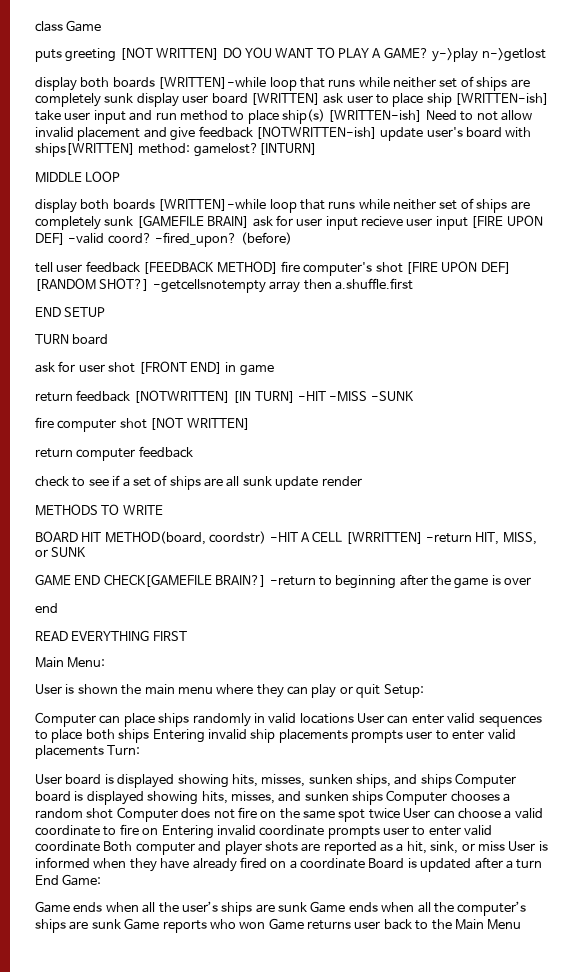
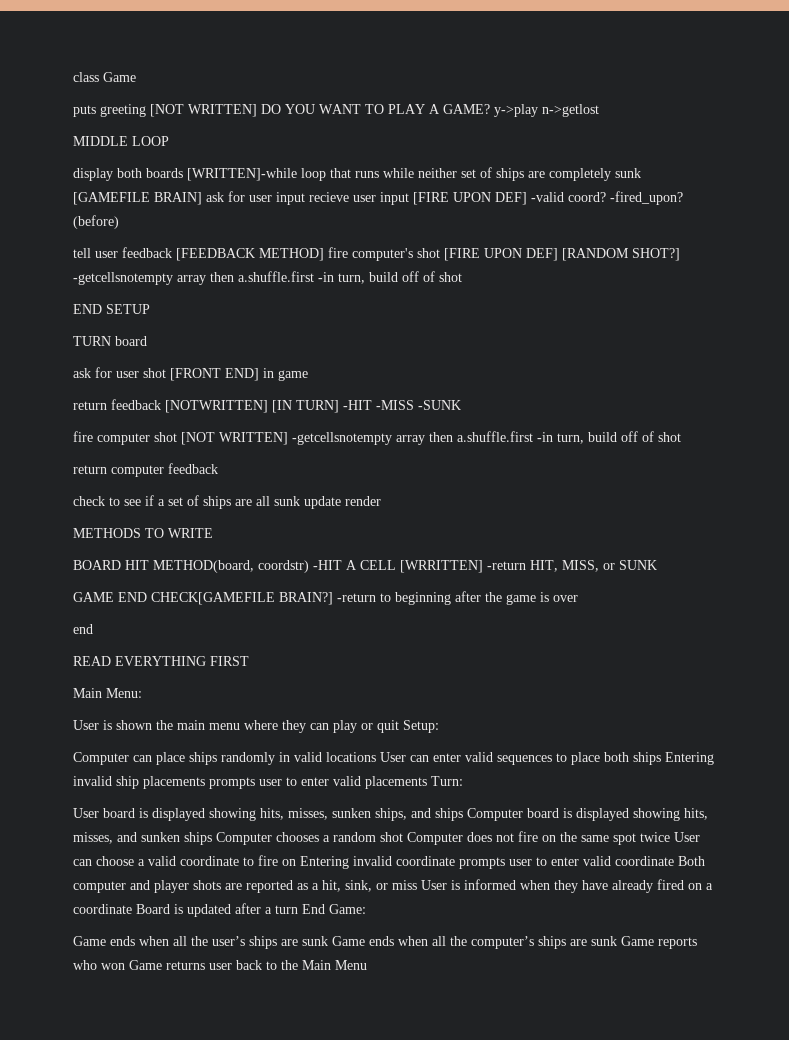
[35,76,530,91] [35,93,550,107] [35,109,532,124] [35,126,532,141] [35,143,317,157] // display both boards [WRITTEN]-while loop that runs while neither set of ships are completely sunk display user board [WRITTEN] ask user to place ship [WRITTEN-ish] take user input and run method to place ship(s) [WRITTEN-ish] Need to not allow invalid placement and give feedback [NOTWRITTEN-ish] update user's board with ships[WRITTEN] method: gamelost?[INTURN] -> (599, 110) none
(413, 284) none -> [318,271,462,284] -in turn, build off of shot
(250, 424) none -> [292,431,681,445] -getcellsnotempty array then a.shuffle.first -in turn, build off of shot

